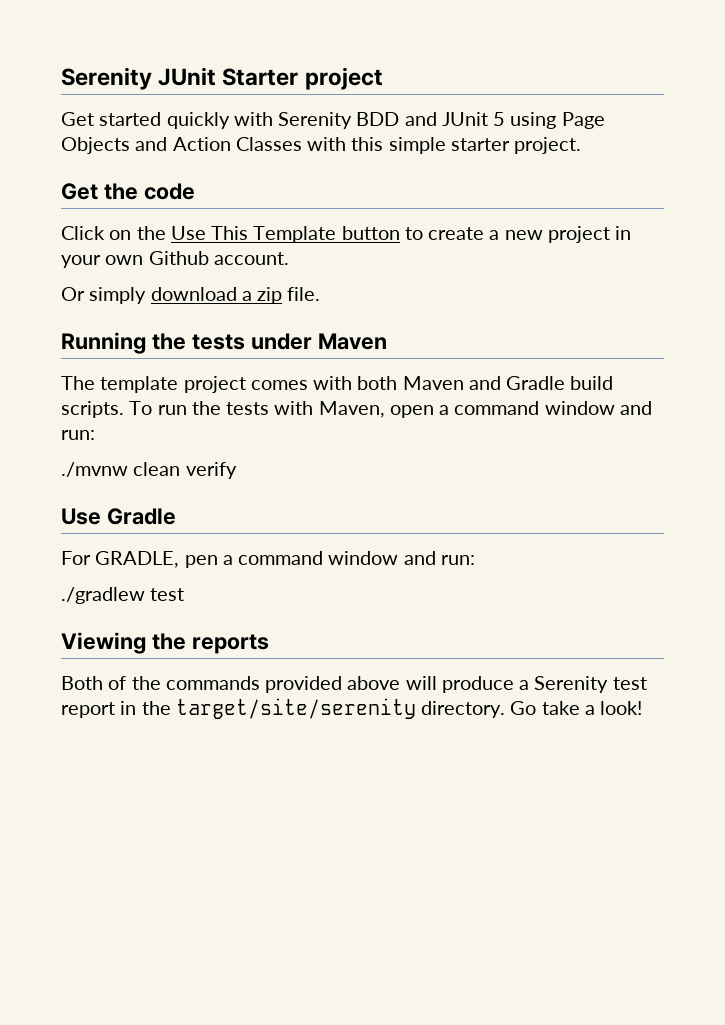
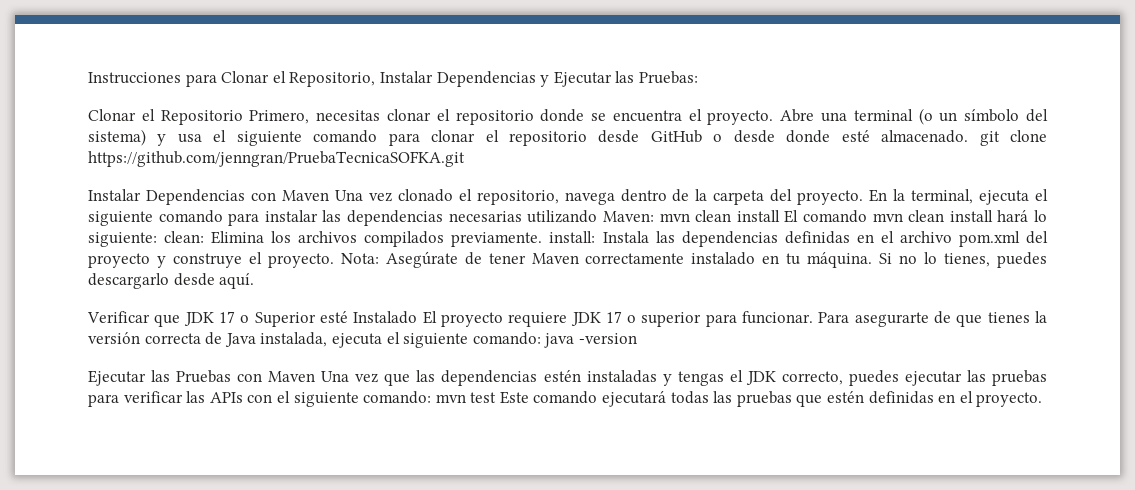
[61,67,383,90] [61,112,605,129] [61,137,582,154] [61,183,195,200] [61,226,632,243] [61,251,289,268] [61,287,321,304] [61,332,387,354] [61,376,614,393] [61,401,652,418] [61,430,95,440] [61,462,237,479] [61,508,176,525] [61,551,475,568] [61,587,185,604] [61,632,269,654] [61,676,647,693] [61,698,643,719] Serenity JUnit Starter project // Get started quickly with Serenity BDD and JUnit 5 using Page Objects and Action Classes with this simple starter project. // Get the code // Click on the Use This Template button to create a new project in your own Github account. // Or simply download a zip file. // Running the tests under Maven // The template project comes with both Maven and Gradle build scripts. To run the tests with Maven, open a command window and run: // ./mvnw clean verify // Use Gradle // For GRADLE, pen a command window and run: // ./gradlew test // Viewing the reports // Both of the commands provided above will produce a Serenity test report in the target/site/serenity directory. Go take a look! -> [88,71,698,87] [88,108,1048,125] [88,129,1048,146] [88,151,465,167] [88,189,1049,205] [88,210,1047,226] [88,231,1048,247] [88,251,1047,268] [88,273,255,289] [87,311,1048,327] [88,332,637,348] [88,370,1047,386] [88,391,1043,407] Instrucciones para Clonar el Repositorio, Instalar Dependencias y Ejecutar las Pruebas: // Clonar el Repositorio Primero, necesitas clonar el repositorio donde se encuentra el proyecto. Abre una terminal (o un símbolo del sistema) y usa el siguiente comando para clonar el repositorio desde GitHub o desde donde esté almacenado. git clone https://github.com/jenngran/PruebaTecnicaSOFKA.git // Instalar Dependencias con Maven Una vez clonado el repositorio, navega dentro de la carpeta del proyecto. En la terminal, ejecuta el siguiente comando para instalar las dependencias necesarias utilizando Maven: mvn clean install El comando mvn clean install hará lo siguiente: clean: Elimina los archivos compilados previamente. install: Instala las dependencias definidas en el archivo pom.xml del proyecto y construye el proyecto. Nota: Asegúrate de tener Maven correctamente instalado en tu máquina. Si no lo tienes, puedes descargarlo desde aquí. // Verificar que JDK 17 o Superior esté Instalado El proyecto requiere JDK 17 o superior para funcionar. Para asegurarte de que tienes la versión correcta de Java instalada, ejecuta el siguiente comando: java -version // Ejecutar las Pruebas con Maven Una vez que las dependencias estén instaladas y tengas el JDK correcto, puedes ejecutar las pruebas para verificar las APIs con el siguiente comando: mvn test Este comando ejecutará todas las pruebas que estén definidas en el proyecto.

